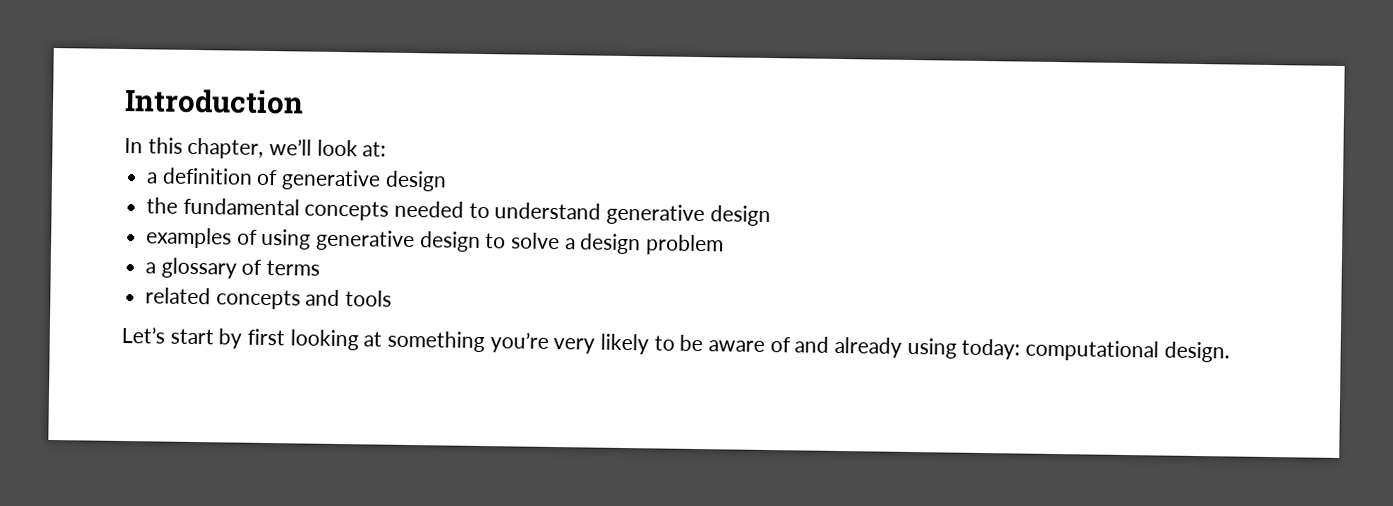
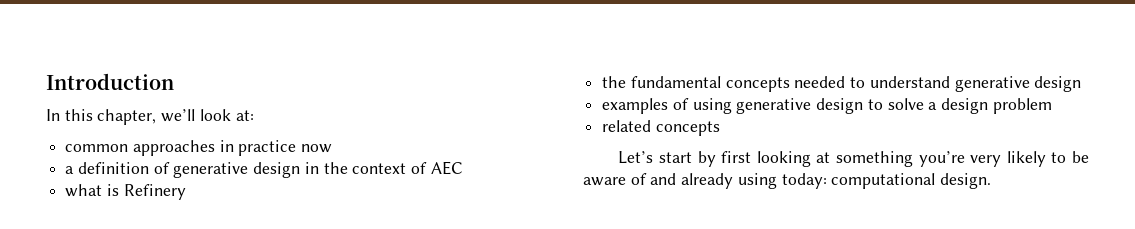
(387, 149) none -> [65,140,333,156] // common approaches in practice now
(447, 181) none -> [304,161,463,175] [65,184,186,200] in the context of AEC // what is Refinery
[145,257,321,279] // a glossary of terms -> (1052, 106) none
[305,289,393,307] and tools -> (720, 128) none

